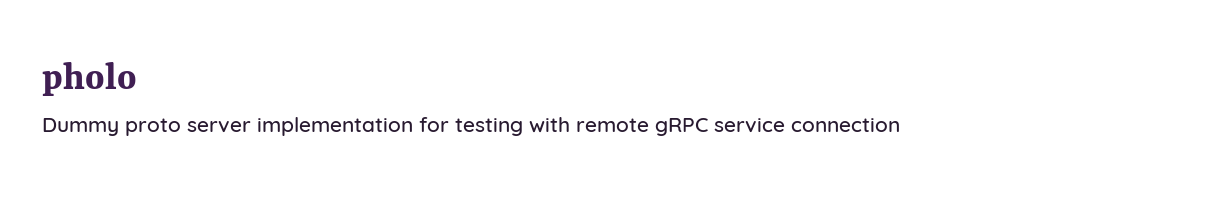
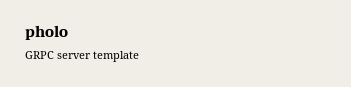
[42,117,900,136] Dummy proto server implementation for testing with remote gRPC service connection -> [25,51,139,62] GRPC server template

